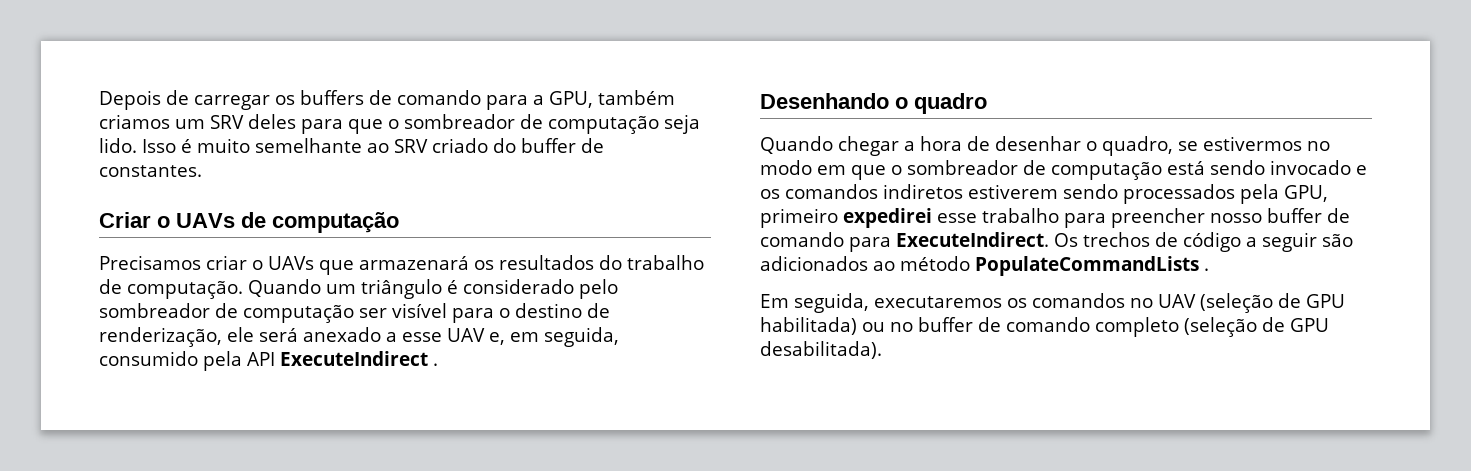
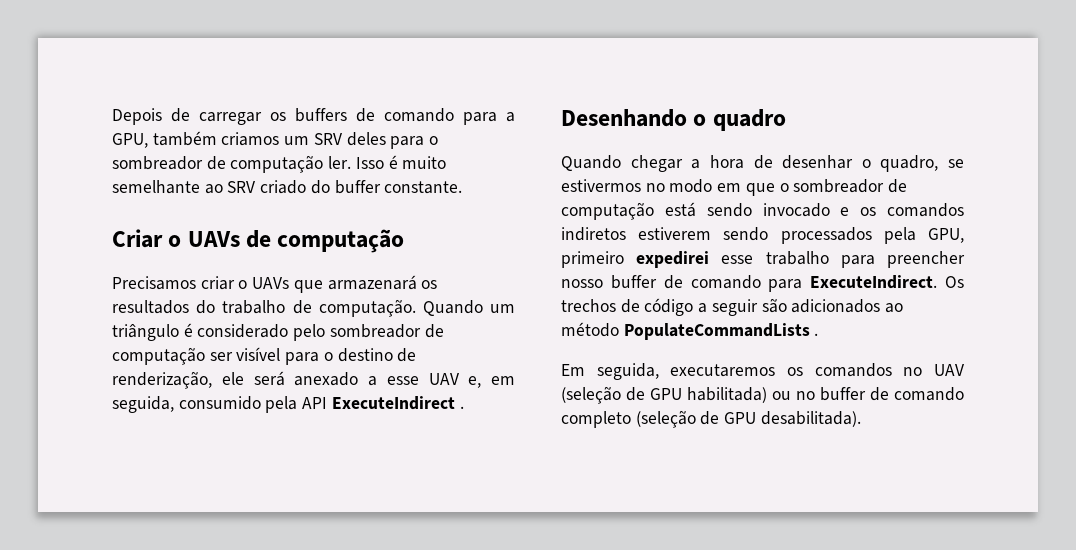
[348,114,700,134] [99,138,137,153] que o sombreador de computação seja lido. -> [429,136,439,145] [112,155,352,173] o sombreador de computação ler.
[581,138,604,153] [99,165,202,177] de constantes. -> [384,181,463,194] constante.

